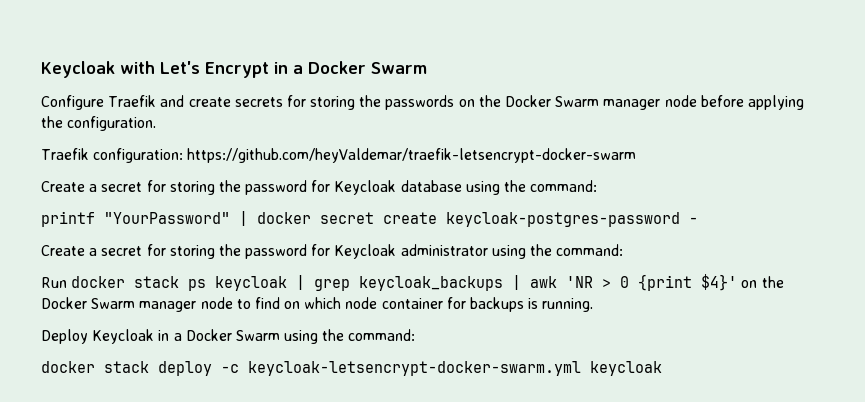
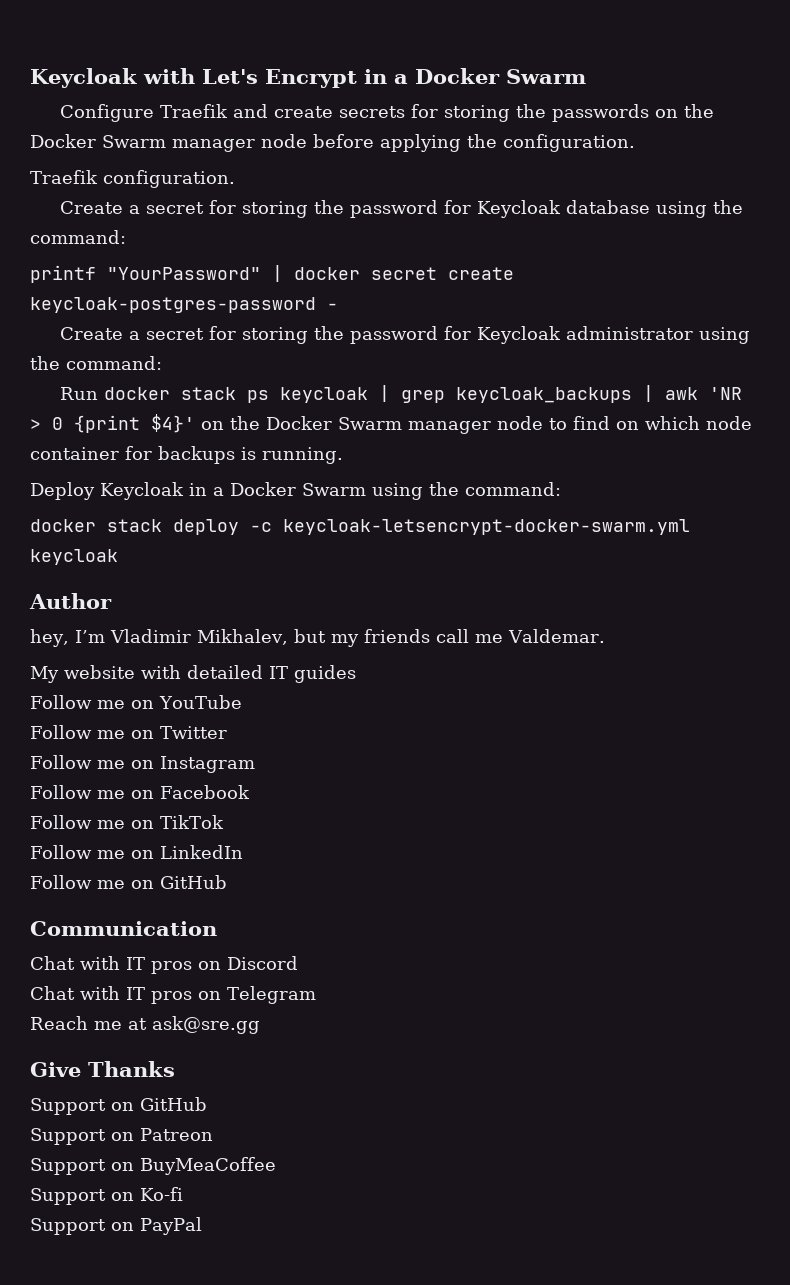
[93,148,637,163] configuration: https://github.com/heyValdemar/traefik-letsencrypt-docker-swarm -> [103,170,235,188] configuration.
(662, 368) none -> [29,593,112,609] [30,629,605,647] [30,665,356,683] [30,695,242,709] [30,725,227,739] [30,755,255,773] [30,785,250,799] [30,815,224,829] [30,845,243,859] [30,875,227,889] [30,921,217,936] [30,956,298,974] [30,986,316,1004] [30,1016,260,1034] [30,1061,175,1077] [30,1097,207,1115] [30,1128,213,1145] [30,1157,276,1175] [30,1187,183,1205] [30,1217,202,1235] // Author // hey, I’m Vladimir Mikhalev, but my friends call me Valdemar. // My website with detailed IT guides // Follow me on YouTube // Follow me on Twitter // Follow me on Instagram // Follow me on Facebook // Follow me on TikTok // Follow me on LinkedIn // Follow me on GitHub // Communication // Chat with IT pros on Discord // Chat with IT pros on Telegram // Reach me at ask@sre.gg // Give Thanks // Support on GitHub // Support on Patreon // Support on BuyMeaCoffee // Support on Ko-fi // Support on PayPal

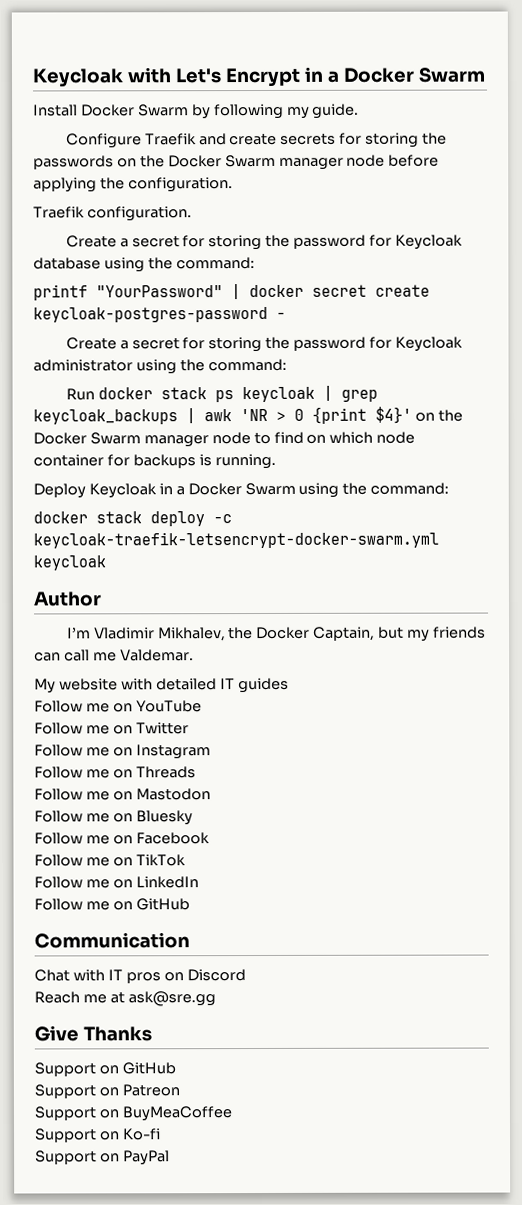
(586, 76) none -> [33,103,360,120] // Install Docker Swarm by following my guide.
[283,519,690,535] keycloak-letsencrypt-docker-swarm.yml -> [33,531,439,549] keycloak-traefik-letsencrypt-docker-swarm.yml
[30,629,69,647] hey, -> (102, 599) none
(288, 637) none -> [228,626,376,641] the Docker Captain,
(430, 636) none -> [34,652,61,662] can
(255, 764) none -> [34,766,196,779] [34,788,211,801] [34,810,193,826] // Follow me on Threads // Follow me on Mastodon // Follow me on Bluesky
[30,986,316,1004] // Chat with IT pros on Telegram -> (246, 975) none

